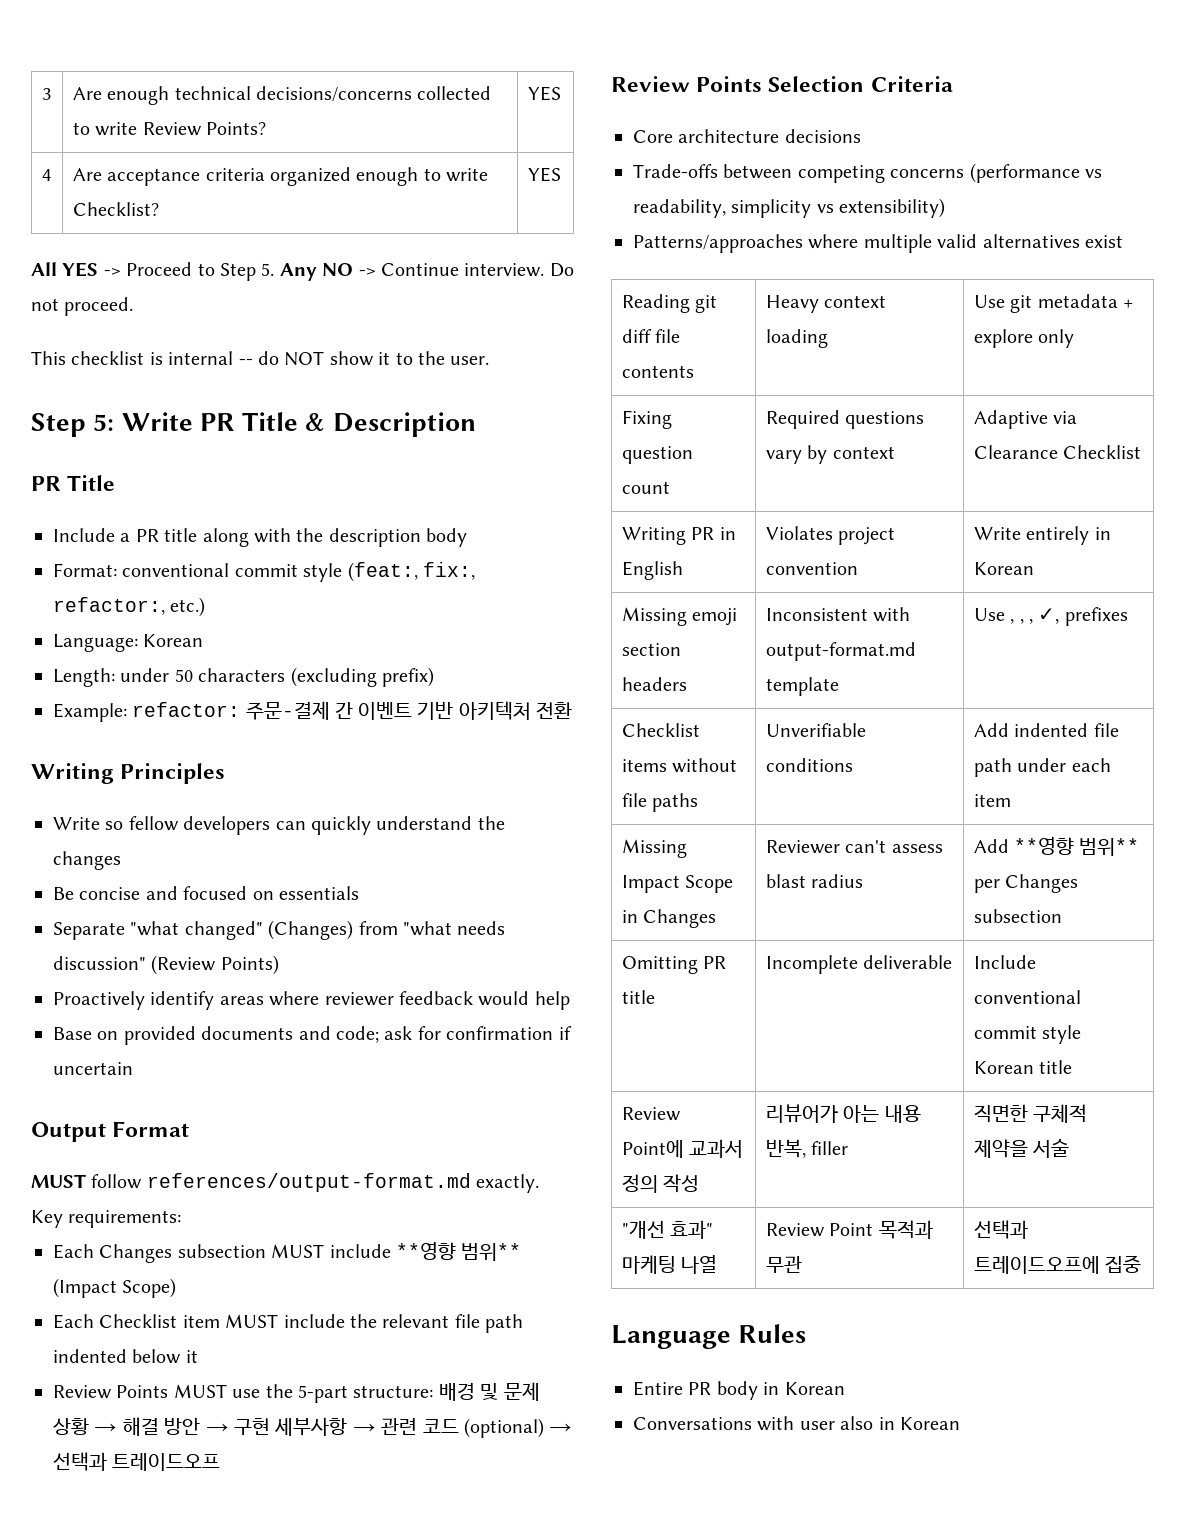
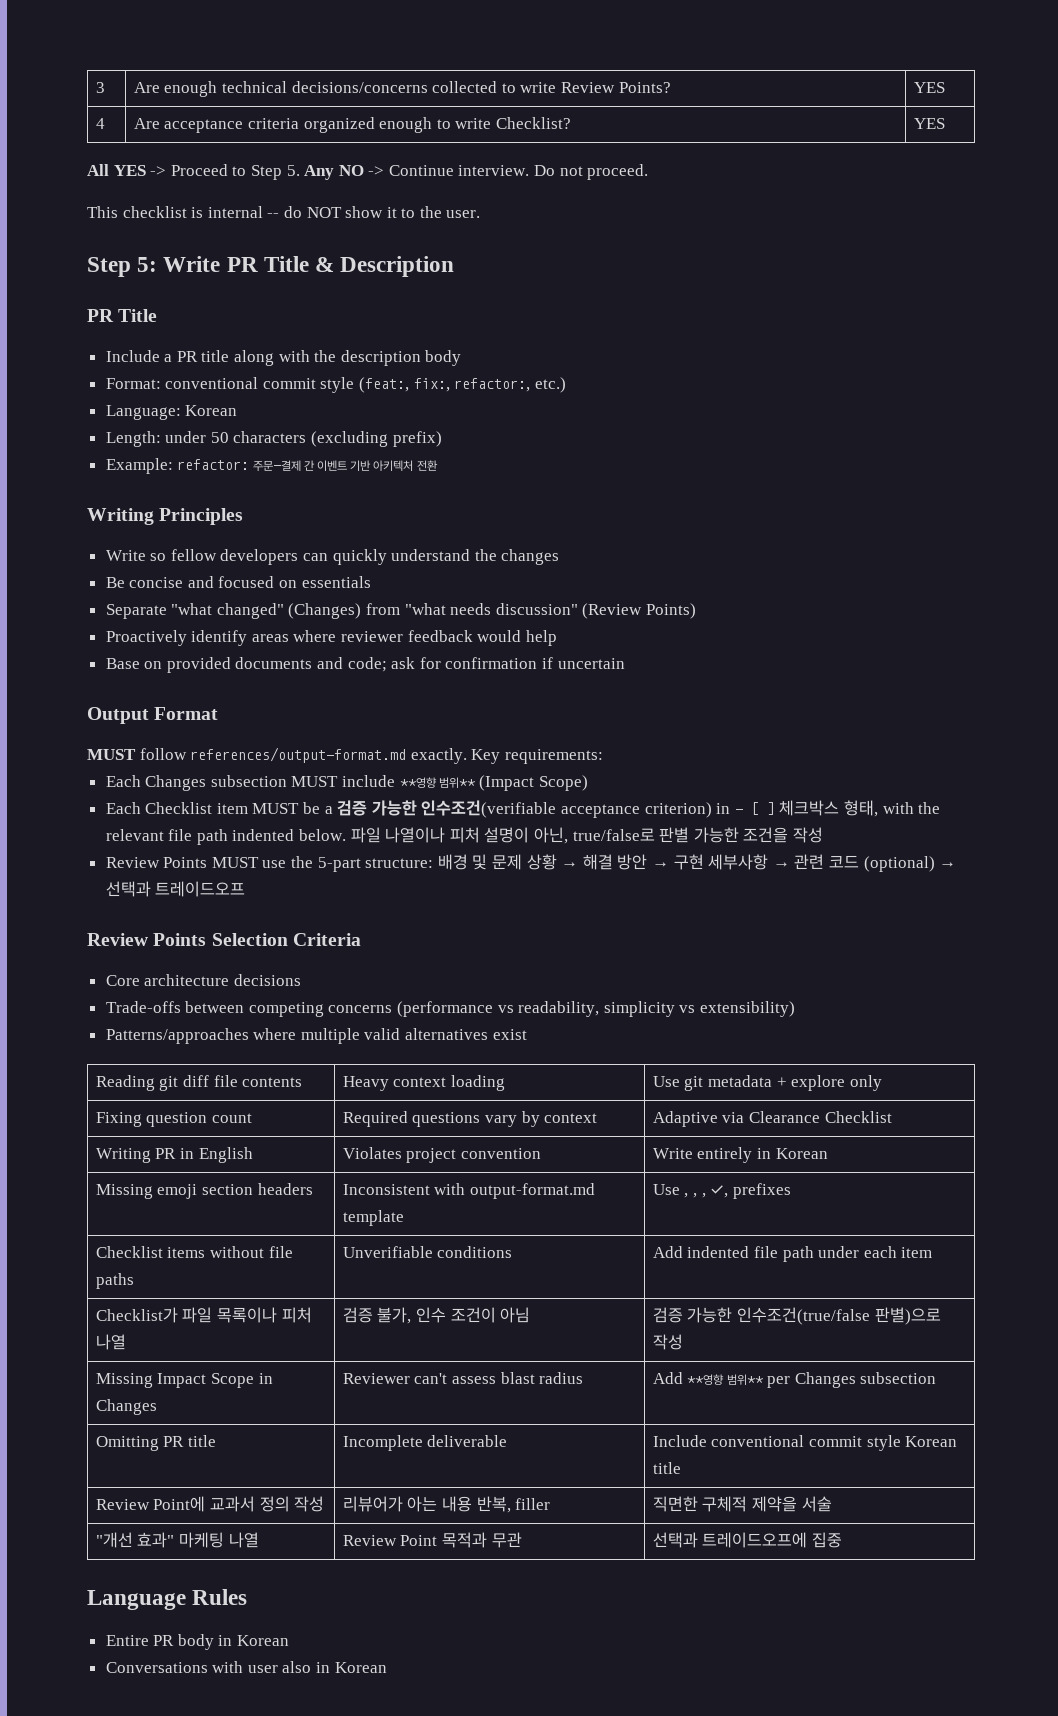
[283,1314,345,1328] include -> [303,800,914,818] be a 검증 가능한 인수조건(verifiable acceptance criterion) in - [ ] 체크박스 형태, with
[132,1349,198,1364] below it -> [299,827,823,844] below. 파일 나열이나 피처 설명이 아닌, true/false로 판별 가능한 조건을 작성
(1011, 800) none -> [95,1307,312,1323] [95,1334,126,1350] [342,1307,531,1324] [652,1307,941,1325] [652,1334,683,1350] // Checklist가 파일 목록이나 피처 나열 | 검증 불가, 인수 조건이 아님 | 검증 가능한 인수조건(true/false 판별)으로 작성

